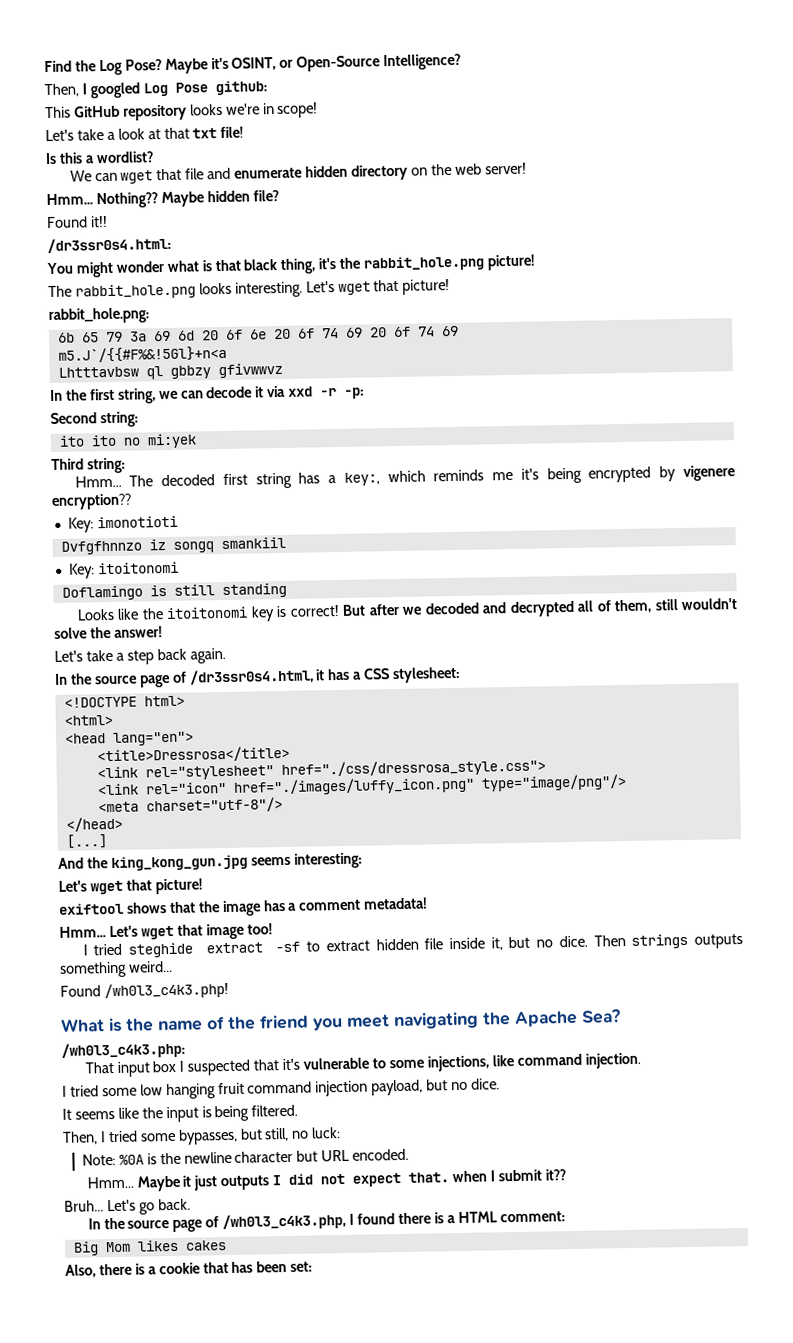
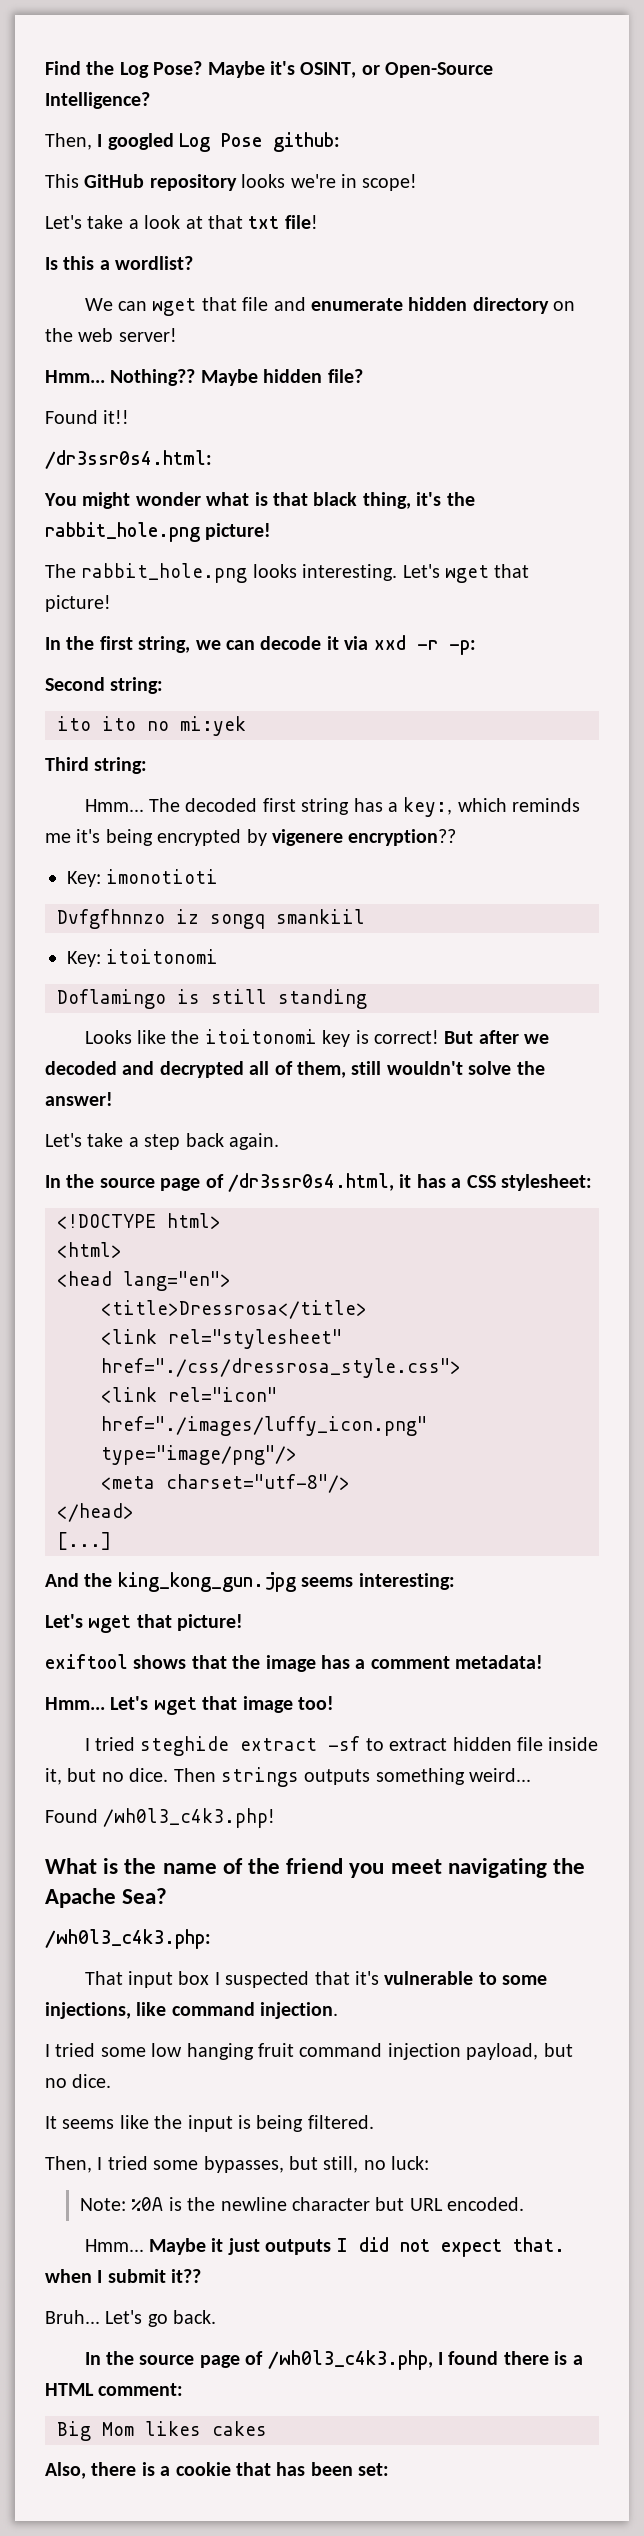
[48,307,149,325] [57,325,459,343] [57,345,227,363] [57,362,283,380] // rabbit_hole.png: // 6b 65 79 3a 69 6d 20 6f 6e 20 6f 74 69 20 6f 74 69 // m5.J`/{{#F%&!5Gl}+n<a // Lhtttavbsw ql gbbzy gfivwwvz -> (111, 603) none

